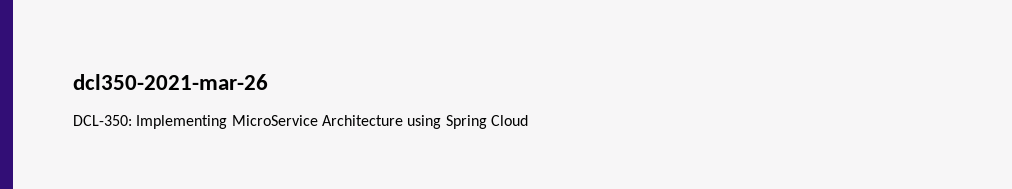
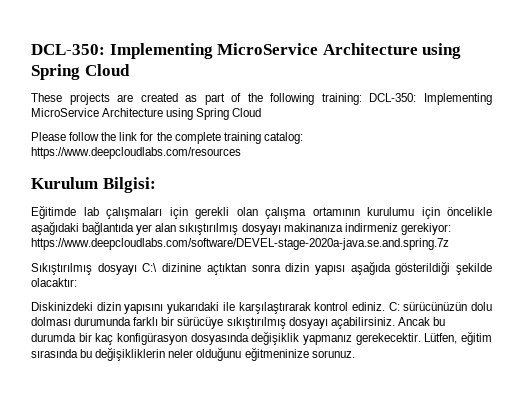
[73,74,268,90] [73,115,528,129] dcl350-2021-mar-26 // DCL-350: Implementing MicroService Architecture using Spring Cloud -> [31,43,462,59] [31,64,130,80] [31,93,492,105] [31,108,262,120] [31,132,303,144] [31,147,241,159] [31,177,156,193] [31,205,492,219] [31,221,451,235] [31,238,449,250] [31,261,492,275] [31,278,77,287] [31,302,492,314] [31,317,445,329] [31,331,493,345] [31,347,355,361] DCL-350: Implementing MicroService Architecture using Spring Cloud // These projects are created as part of the following training: DCL-350: Implementing MicroService Architecture using Spring Cloud // Please follow the link for the complete training catalog: https://www.deepcloudlabs.com/resources // Kurulum Bilgisi: // Eğitimde lab çalışmaları için gerekli olan çalışma ortamının kurulumu için öncelikle aşağıdaki bağlantıda yer alan sıkıştırılmış dosyayı makinanıza indirmeniz gerekiyor: https://www.deepcloudlabs.com/software/DEVEL-stage-2020a-java.se.and.spring.7z // Sıkıştırılmış dosyayı C:\ dizinine açtıktan sonra dizin yapısı aşağıda gösterildiği şekilde olacaktır: // Diskinizdeki dizin yapısını yukarıdaki ile karşılaştırarak kontrol ediniz. C: sürücünüzün dolu dolması durumunda farklı bir sürücüye sıkıştırılmış dosyayı açabilirsiniz. Ancak bu durumda bir kaç konfigürasyon dosyasında değişiklik yapmanız gerekecektir. Lütfen, eğitim sırasında bu değişikliklerin neler olduğunu eğitmeninize sorunuz.

